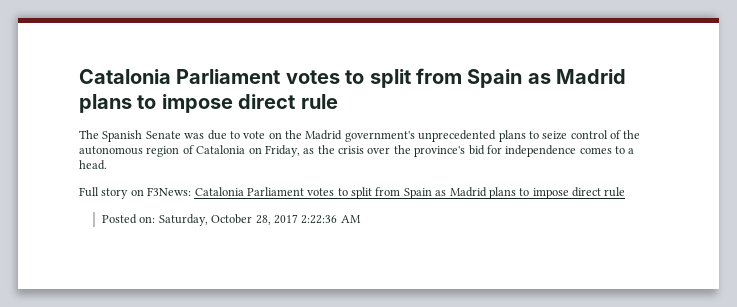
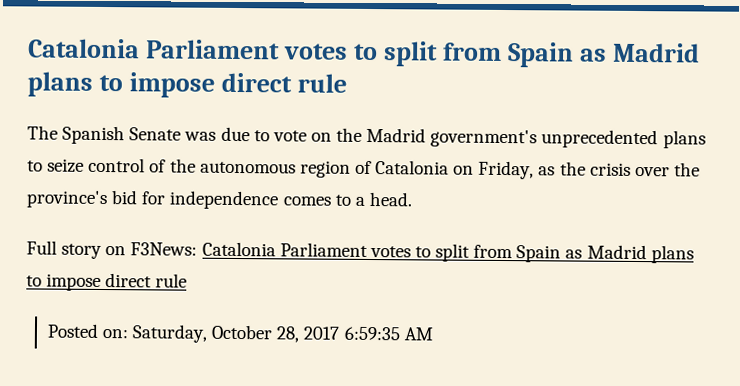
[301,215,338,224] 2:22:36 -> [343,326,400,341] 6:59:35

